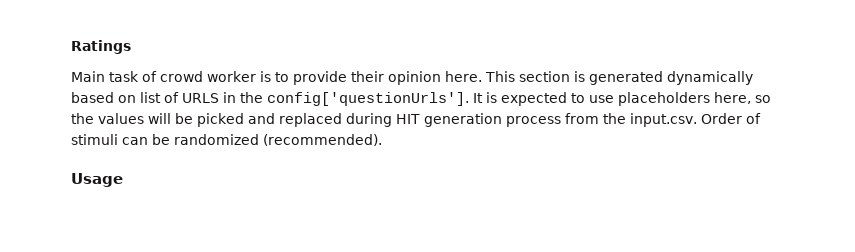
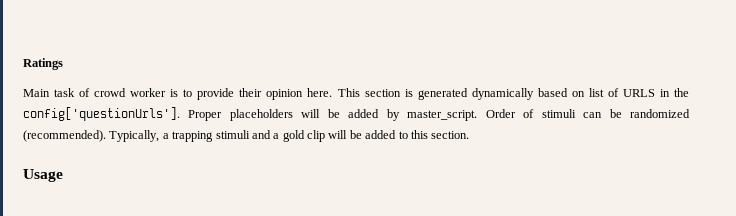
[473,92,771,106] [71,113,697,127] It is expected to use placeholders here, so the values will be picked and replaced during HIT generation process from the input.csv. -> [188,109,478,121] Proper placeholders will be added by master_script.
(382, 140) none -> [109,130,470,142] Typically, a trapping stimuli and a gold clip will be added to this section.

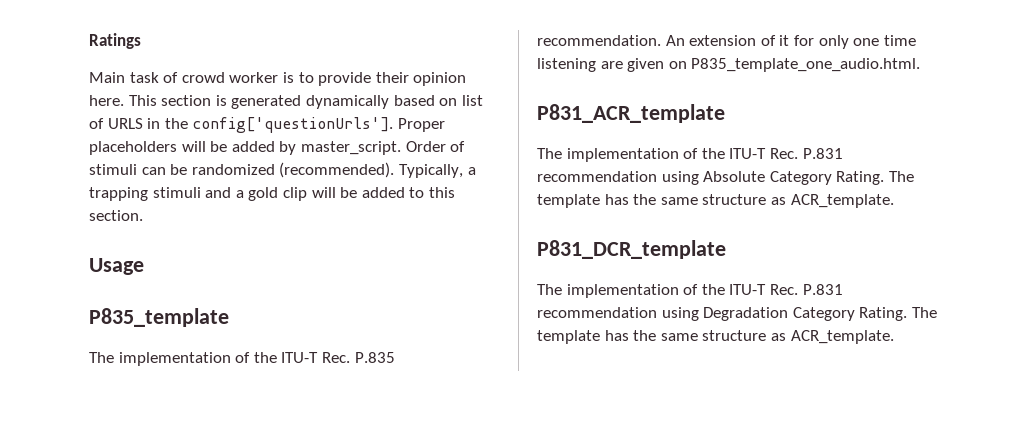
(63, 175) none -> [89,308,229,327] [89,352,395,366] [537,35,916,49] [537,58,921,72] [537,104,725,123] [537,148,843,162] [537,171,914,185] [537,194,894,208] [537,240,726,259] [537,284,843,298] [537,307,937,321] [537,330,894,344] // P835_template // The implementation of the ITU-T Rec. P.835 recommendation. An extension of it for only one time listening are given on P835_template_one_audio.html. // P831_ACR_template // The implementation of the ITU-T Rec. P.831 recommendation using Absolute Category Rating. The template has the same structure as ACR_template. // P831_DCR_template // The implementation of the ITU-T Rec. P.831 recommendation using Degradation Category Rating. The template has the same structure as ACR_template.

